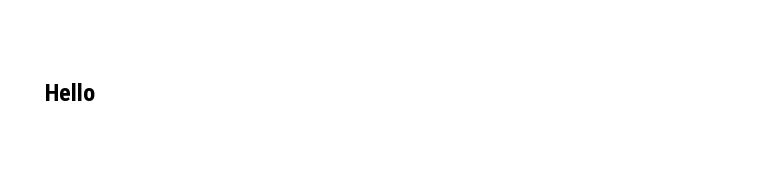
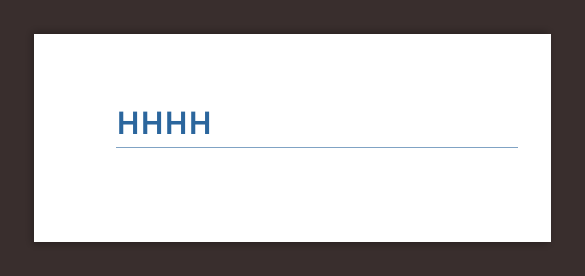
[45,83,95,101] Hello -> [116,111,212,134] HHHH

